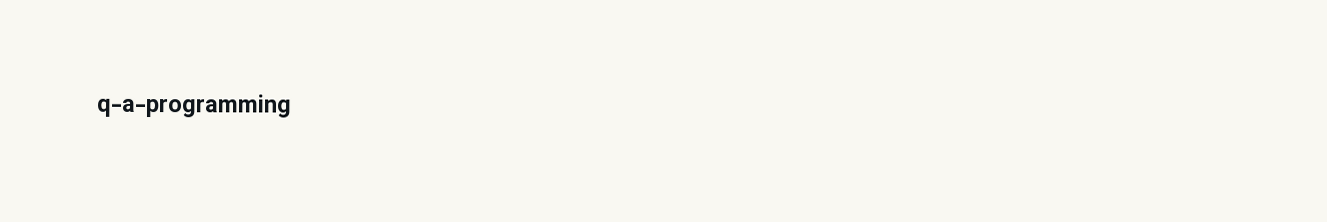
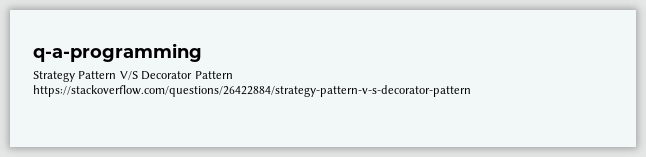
(292, 105) none -> [33,71,233,82] [33,85,471,97] // Strategy Pattern V/S Decorator Pattern https://stackoverflow.com/questions/26422884/strategy-pattern-v-s-decorator-pattern

